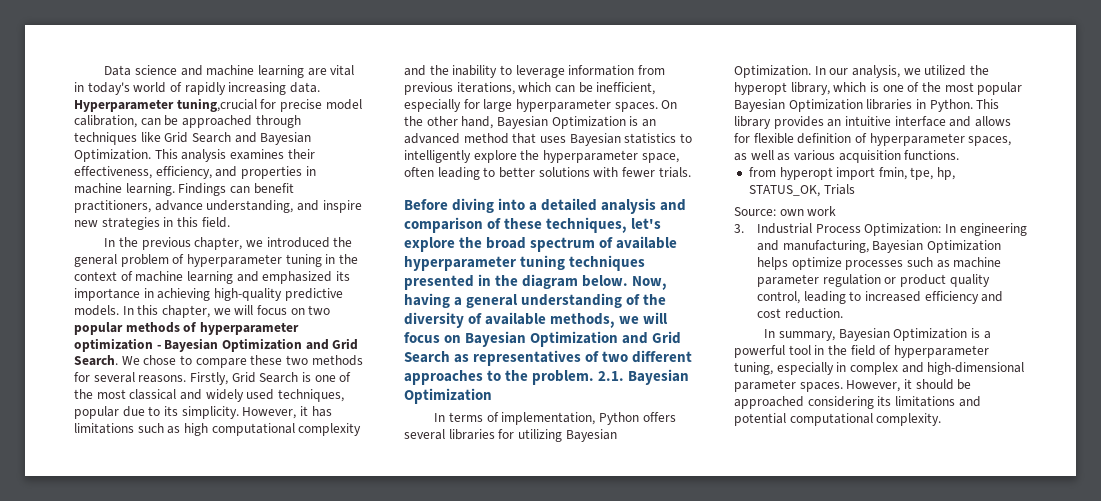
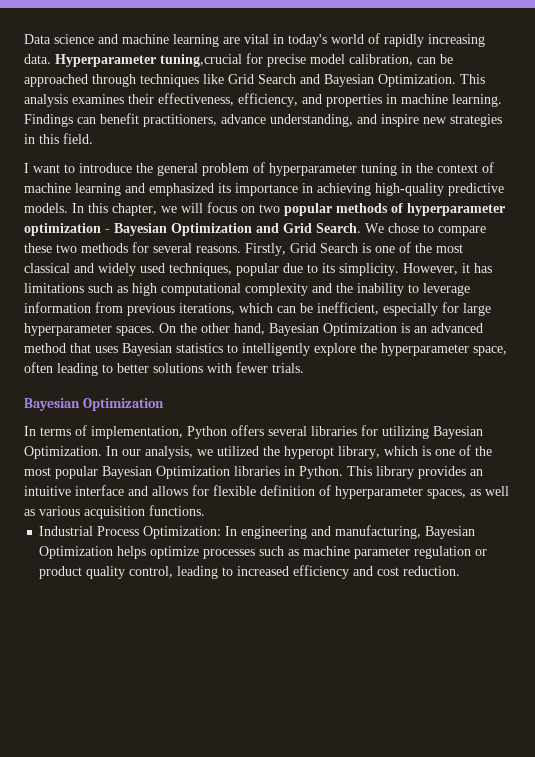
[104,237,330,250] In the previous chapter, we introduced -> [24,163,132,173] I want to introduce
[404,198,687,214] [404,217,662,233] [404,236,678,252] [404,255,646,271] [404,274,668,290] [404,293,667,308] [404,312,669,328] [404,331,682,347] [404,350,693,366] [404,370,625,385] Before diving into a detailed analysis and comparison of these techniques, let's explore the broad spectrum of available hyperparameter tuning techniques presented in the diagram below. Now, having a general understanding of the diversity of available methods, we will focus on Bayesian Optimization and Grid Search as representatives of two different approaches to the problem. 2.1. -> (304, 368) none
[748,167,956,180] [748,184,855,197] [734,206,837,216] [734,224,744,233] from hyperopt import fmin, tpe, hp, STATUS_OK, Trials // Source: own work // 3. -> (205, 510) none
[764,328,991,341] [734,345,989,358] [734,362,1025,375] [734,379,972,392] [734,396,981,409] [734,413,942,426] // In summary, Bayesian Optimization is a powerful tool in the field of hyperparameter tuning, especially in complex and high-dimensional parameter spaces. However, it should be approached considering its limitations and potential computational complexity. -> (461, 571) none

